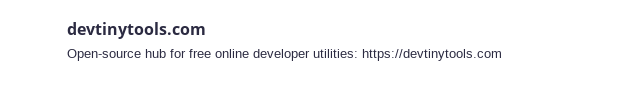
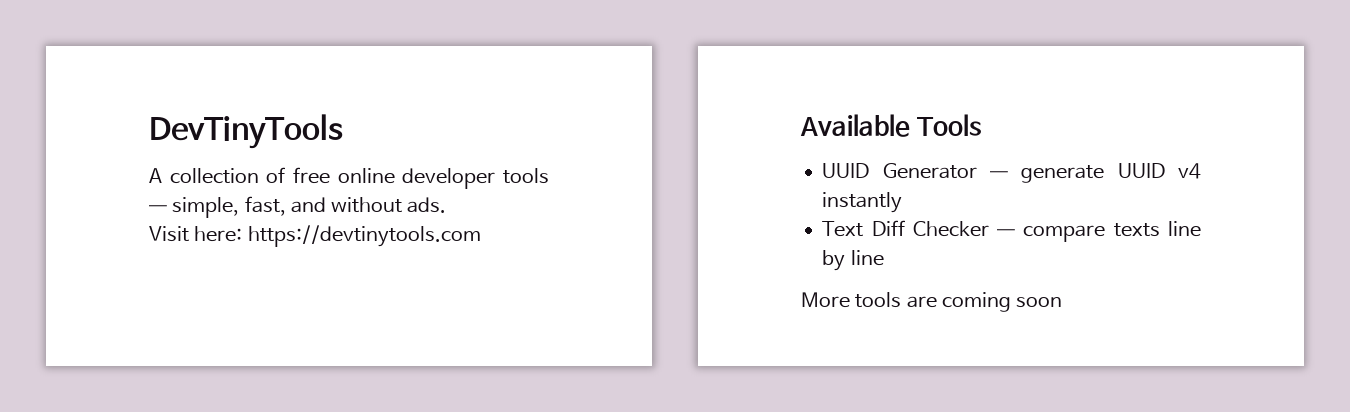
[67,22,206,39] [67,49,502,61] devtinytools.com // Open-source hub for free online developer utilities: https://devtinytools.com -> [149,114,343,149] [149,167,549,189] [149,196,447,218] [149,225,481,247] [800,114,981,137] [822,163,1201,183] [822,192,903,213] [822,220,1201,242] [822,250,884,271] [801,292,1063,312] DevTinyTools // A collection of free online developer tools — simple, fast, and without ads. // Visit here: https://devtinytools.com // Available Tools // UUID Generator — generate UUID v4 instantly // Text Diff Checker — compare texts line by line // More tools are coming soon

